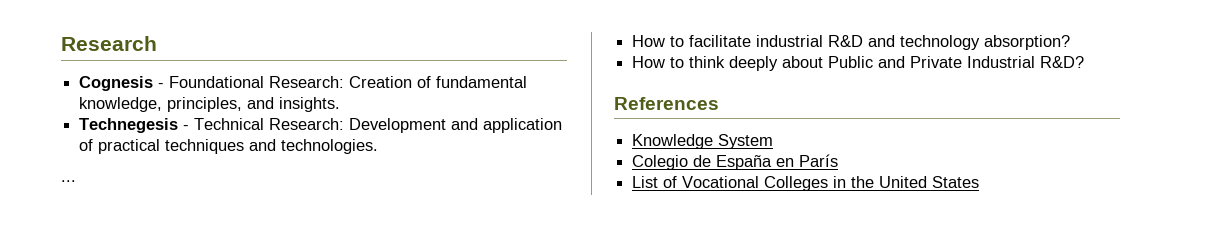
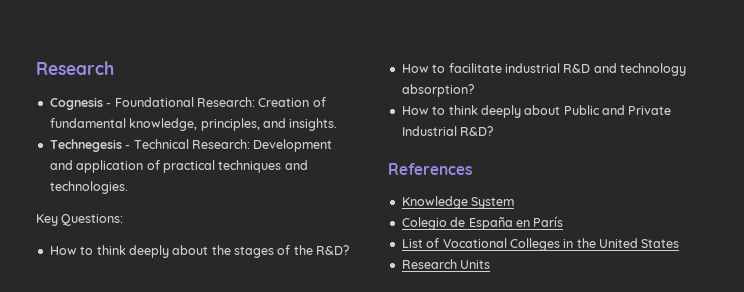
[61,180,76,182] ... -> [36,214,124,226] [49,245,350,258] Key Questions: // How to think deeply about the stages of the R&D?
(980, 182) none -> [401,259,491,269] // Research Units

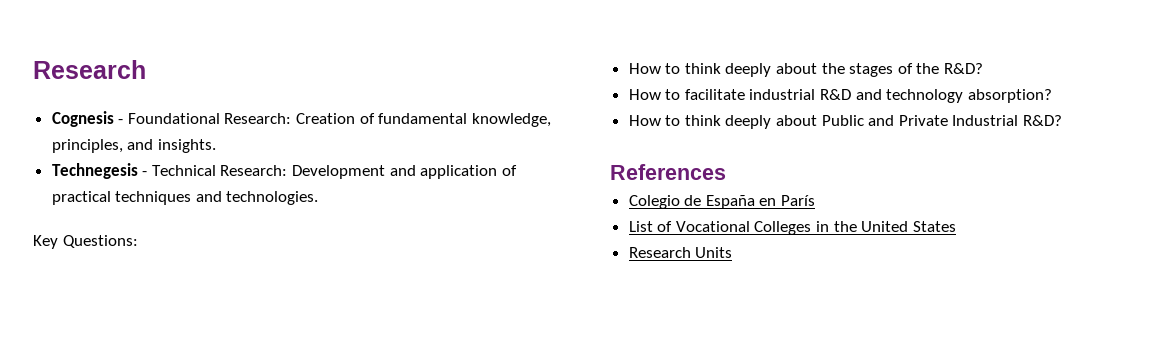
[401,196,515,209] // Knowledge System -> (726, 172) none

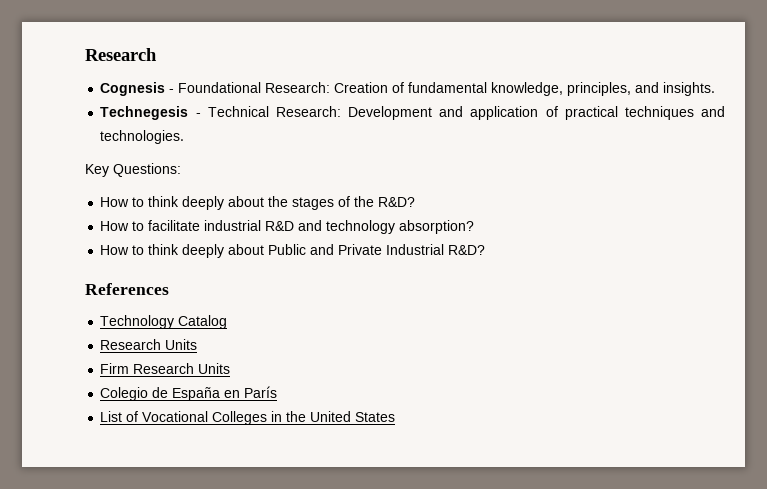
(726, 172) none -> [100,315,228,329] [100,339,198,350] [100,363,231,374] // Technology Catalog // Research Units // Firm Research Units
[628,247,733,258] // Research Units -> (396, 417) none

